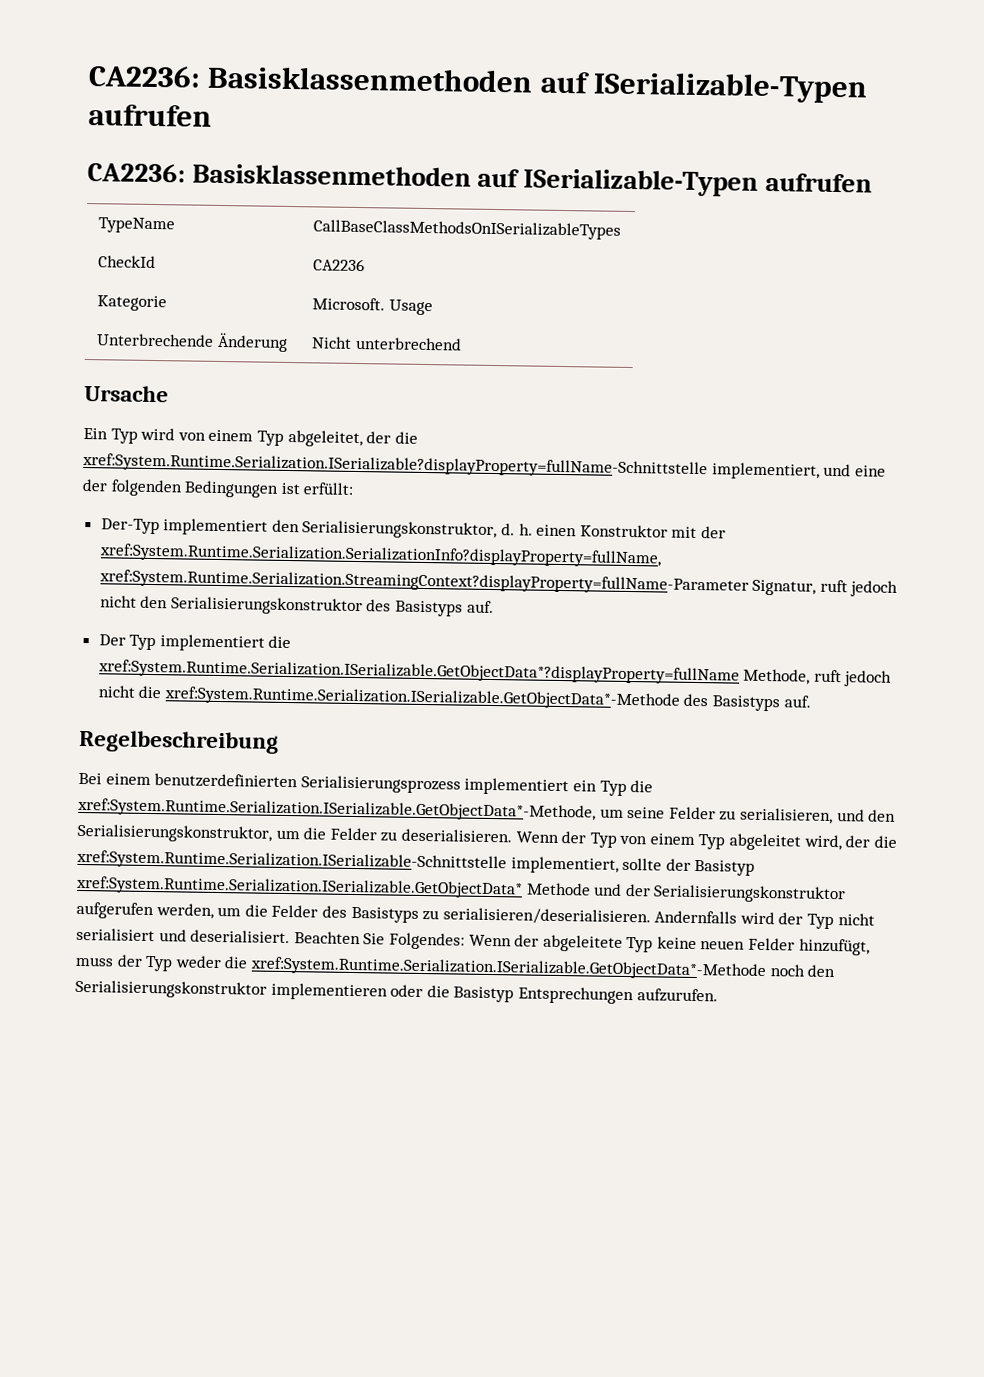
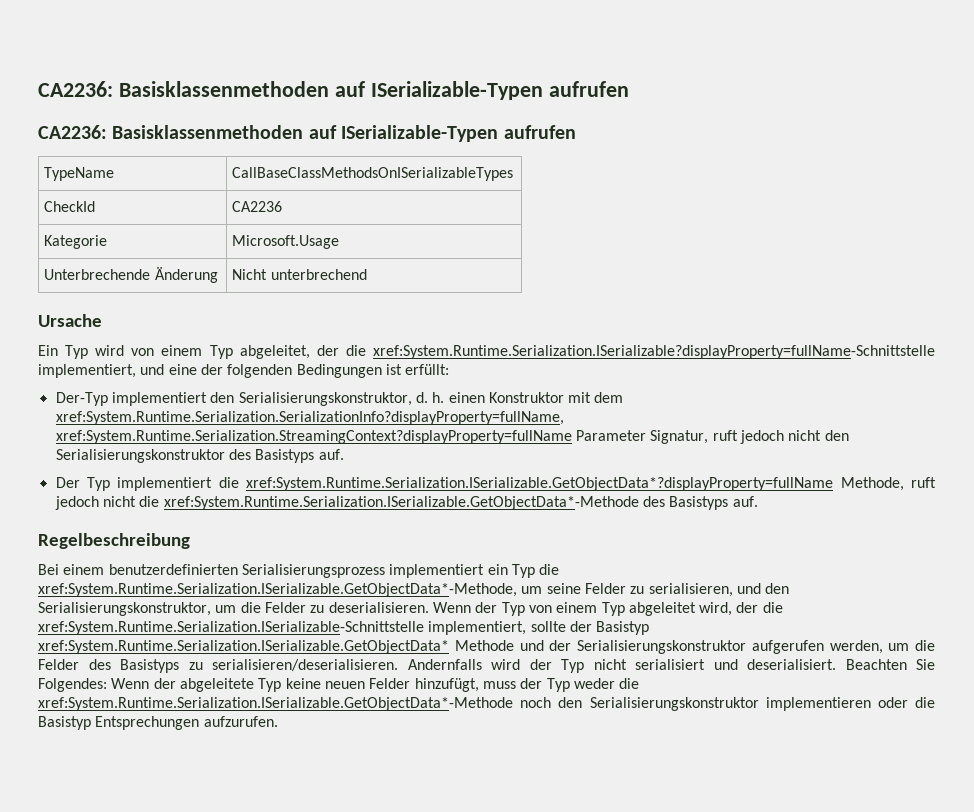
[311,297,433,316] Microsoft. Usage -> [232,235,340,249] Microsoft.Usage
[701,526,727,539] [98,543,662,568] [98,569,749,595] der xref:System.Runtime.Serialization.SerializationInfo?displayProperty=fullName, xref:System.Runtime.Serialization.StreamingContext?displayProperty=fullName-Parameter -> [594,392,624,403] [55,411,564,425] [55,430,646,444] dem xref:System.Runtime.Serialization.SerializationInfo?displayProperty=fullName, xref:System.Runtime.Serialization.StreamingContext?displayProperty=fullName Parameter

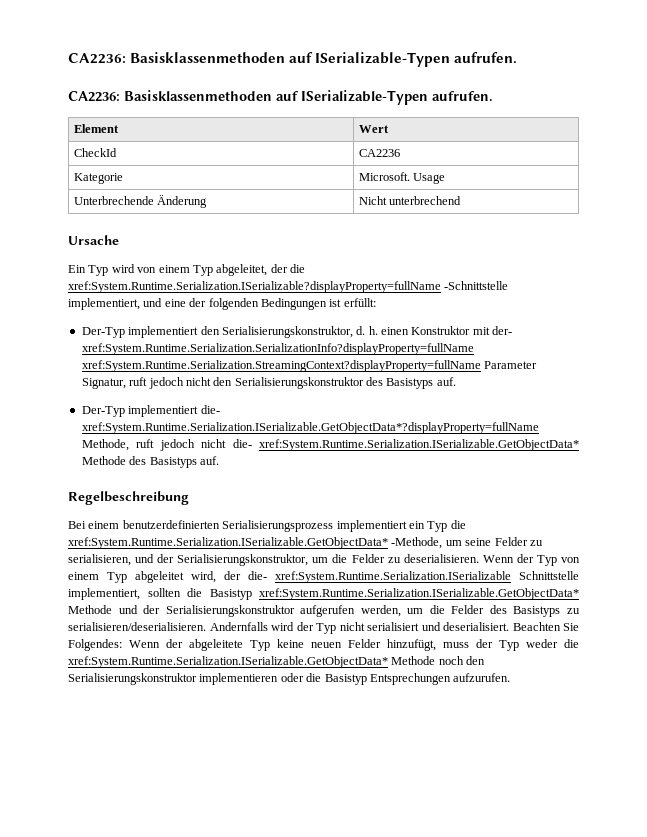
[38,81,629,100] [38,125,576,142] [44,167,115,181] [232,167,514,181] CA2236: Basisklassenmethoden auf ISerializable-Typen aufrufen // CA2236: Basisklassenmethoden auf ISerializable-Typen aufrufen // TypeName | CallBaseClassMethodsOnISerializableTypes -> [68,52,518,67] [68,90,493,105] [73,124,119,133] [358,125,389,133] CA2236: Basisklassenmethoden auf ISerializable-Typen aufrufen. // CA2236: Basisklassenmethoden auf ISerializable-Typen aufrufen. // Element | Wert
[232,235,340,249] Microsoft.Usage -> [358,172,446,184] Microsoft. Usage
[372,345,935,359] xref:System.Runtime.Serialization.ISerializable?displayProperty=fullName-Schnittstelle -> [68,281,509,293] xref:System.Runtime.Serialization.ISerializable?displayProperty=fullName -Schnittstelle
[594,392,624,403] [55,411,564,425] dem xref:System.Runtime.Serialization.SerializationInfo?displayProperty=fullName, -> [492,326,513,335] [81,343,474,355] der- xref:System.Runtime.Serialization.SerializationInfo?displayProperty=fullName
[55,477,239,491] Der Typ implementiert die -> [81,405,220,417] Der-Typ implementiert die-
[139,496,639,510] die xref:System.Runtime.Serialization.ISerializable.GetObjectData*-Methode -> [232,439,579,451] [81,456,126,465] die- xref:System.Runtime.Serialization.ISerializable.GetObjectData* Methode
[38,583,517,597] xref:System.Runtime.Serialization.ISerializable.GetObjectData*-Methode, -> [68,537,443,549] xref:System.Runtime.Serialization.ISerializable.GetObjectData* -Methode,
[765,583,790,594] den -> [157,554,175,563] der
[762,602,783,613] [38,621,592,635] die xref:System.Runtime.Serialization.ISerializable-Schnittstelle implementiert, sollte der -> [248,571,579,583] [68,588,202,600] die- xref:System.Runtime.Serialization.ISerializable Schnittstelle implementiert, sollten die
[38,697,513,711] xref:System.Runtime.Serialization.ISerializable.GetObjectData*-Methode -> [68,656,436,668] xref:System.Runtime.Serialization.ISerializable.GetObjectData* Methode

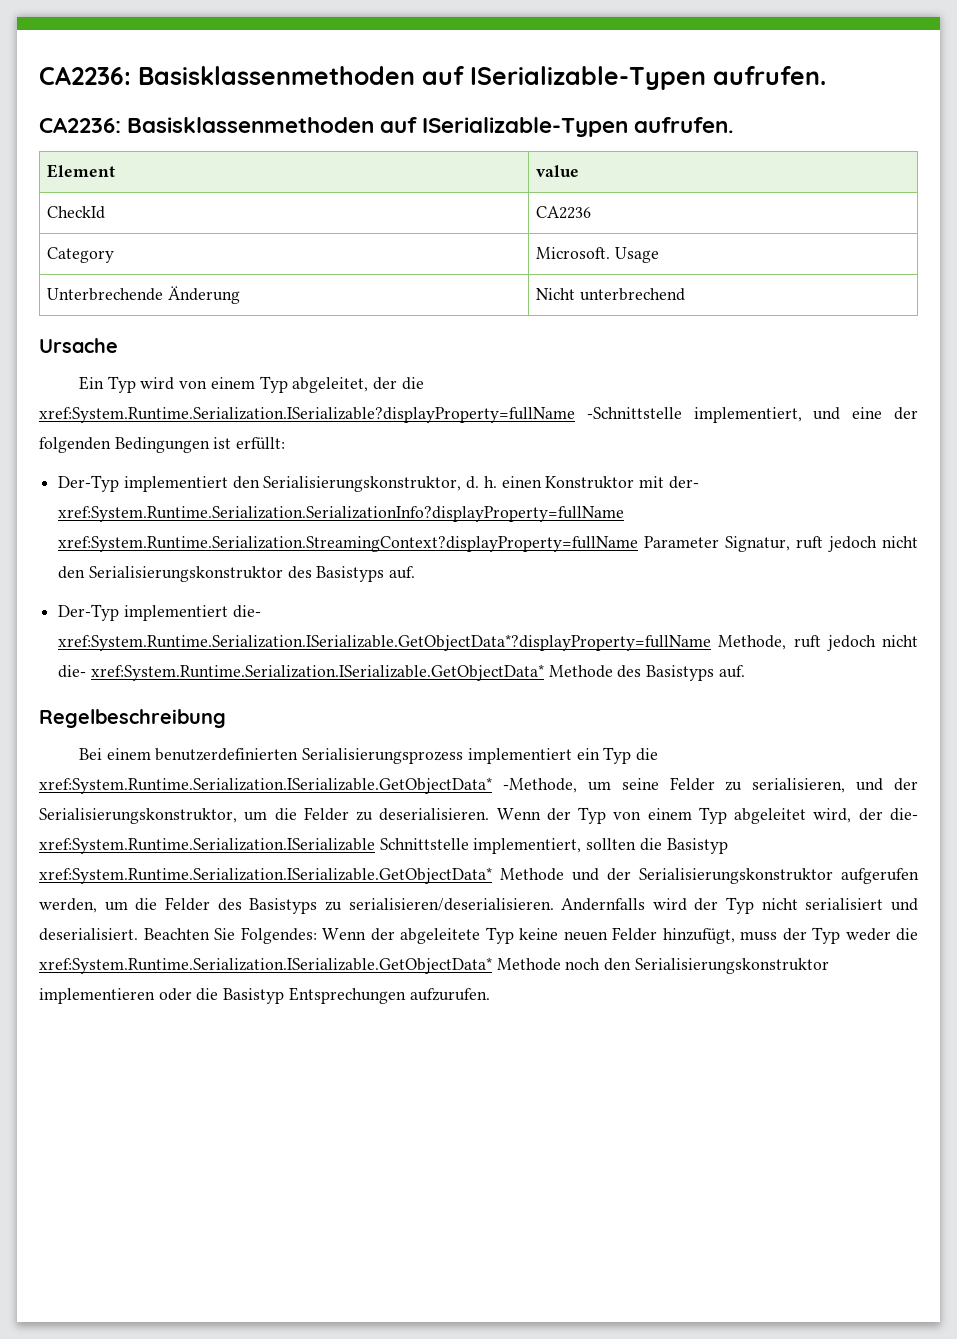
[358,125,389,133] Wert -> [536,165,580,177] value
[73,173,123,184] Kategorie -> [47,247,115,263] Category

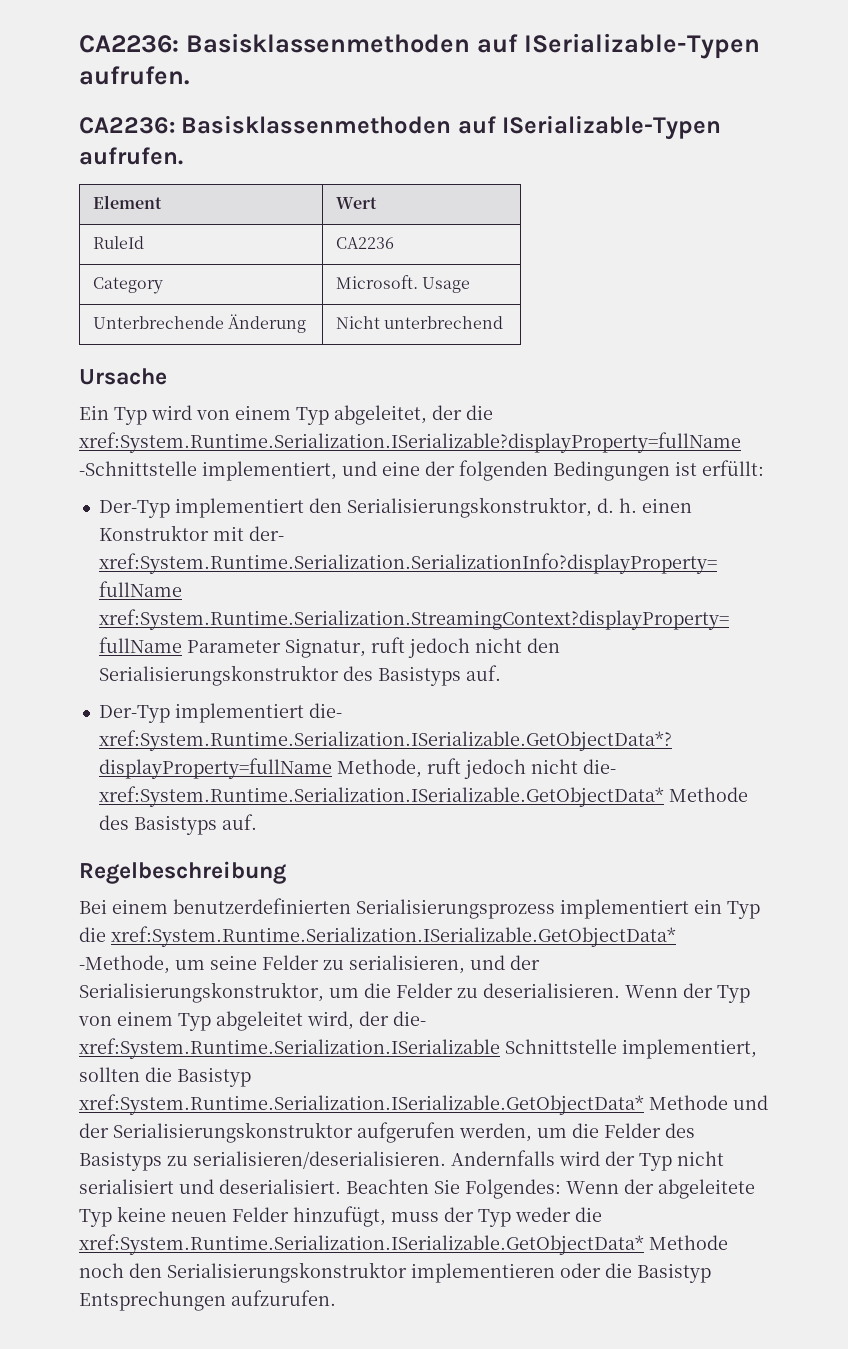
[536,165,580,177] [47,206,106,219] value // CheckId -> [336,197,378,209] [93,236,145,249] Wert // RuleId

